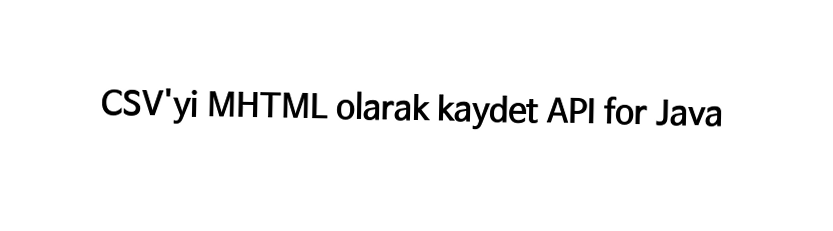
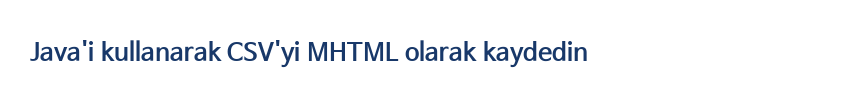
(100, 106) none -> [30,40,222,61] Java'i kullanarak
[436,94,724,132] kaydet API for Java -> [482,41,588,68] kaydedin

